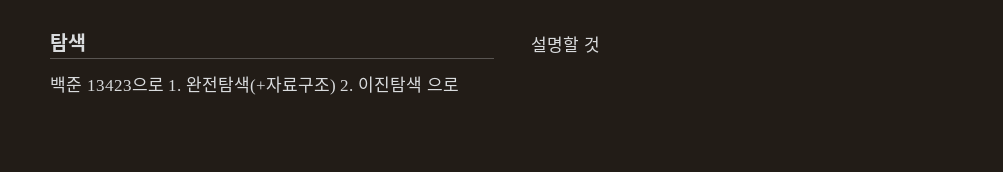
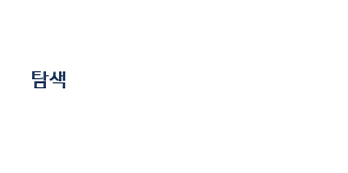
[50,76,459,95] [531,36,600,53] // 백준 13423으로 1. 완전탐색(+자료구조) 2. 이진탐색 으로 설명할 것 -> (68, 80) none

